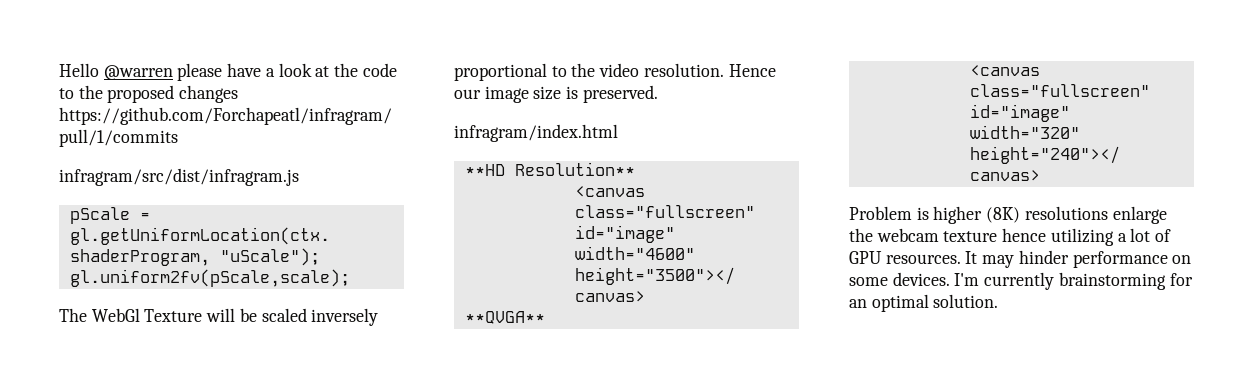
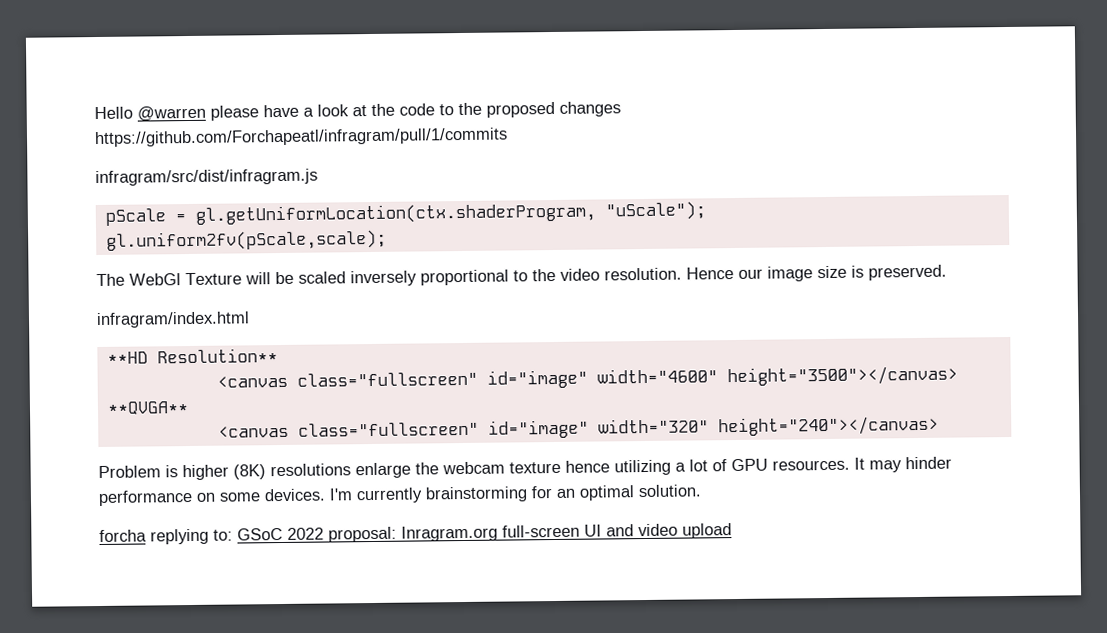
(999, 301) none -> [99,523,732,545] // forcha replying to: GSoC 2022 proposal: Inragram.org full-screen UI and video upload

